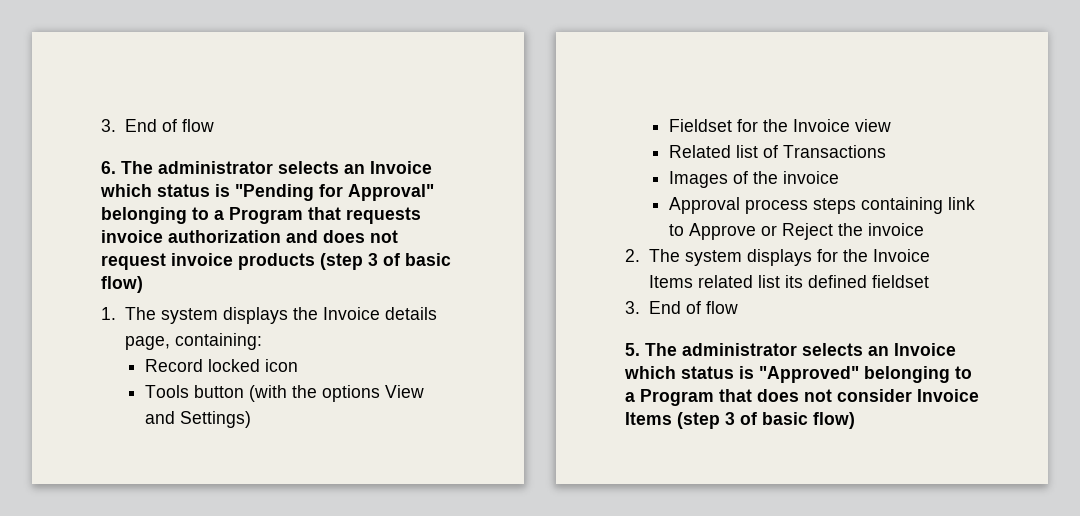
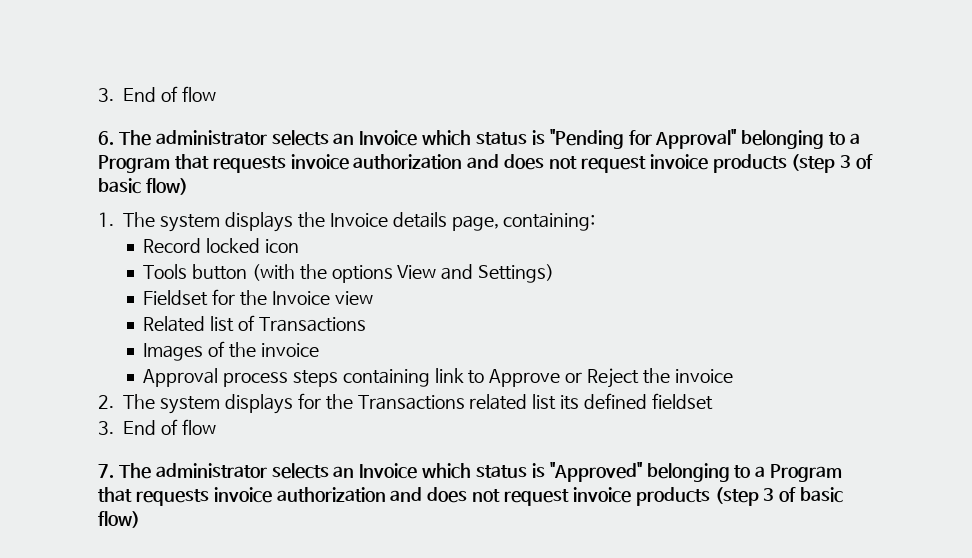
[873,249,931,262] [649,275,694,288] Invoice Items -> [357,395,465,410] Transactions
[625,343,640,356] 5. -> [98,464,114,478] 7.
[757,389,979,402] [625,412,672,425] does not consider Invoice Items -> [135,487,710,506] requests invoice authorization and does not request invoice products

